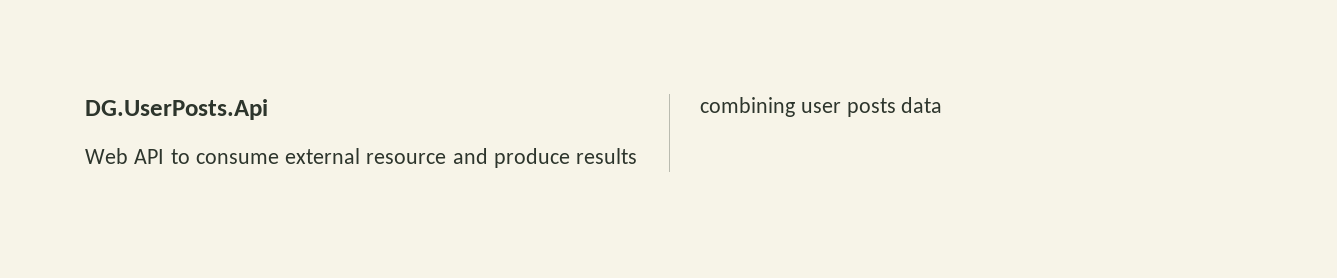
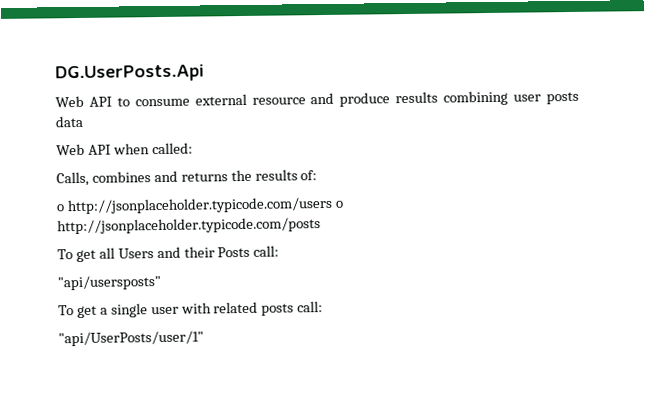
(943, 105) none -> [56,142,193,156] [56,169,318,187] [56,196,343,215] [57,217,321,235] [57,245,280,263] [57,275,161,291] [58,301,324,319] [58,330,204,347] // Web API when called: // Calls, combines and returns the results of: // o http://jsonplaceholder.typicode.com/users o http://jsonplaceholder.typicode.com/posts // To get all Users and their Posts call: // "api/usersposts" // To get a single user with related posts call: // "api/UserPosts/user/1"

